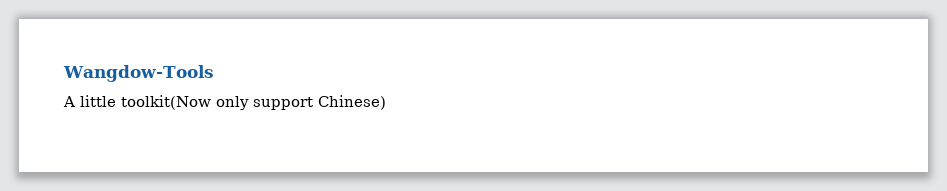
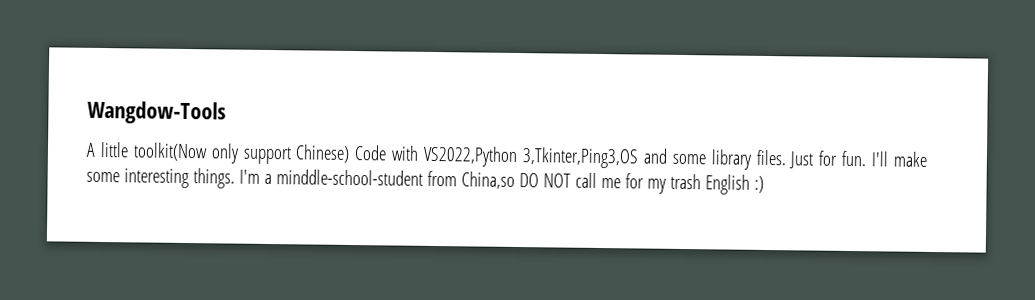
(386, 102) none -> [354,145,928,170] [86,168,764,195] Code with VS2022,Python 3,Tkinter,Ping3,OS and some library files. Just for fun. I'll make some interesting things. I'm a minddle-school-student from China,so DO NOT call me for my trash English :)

